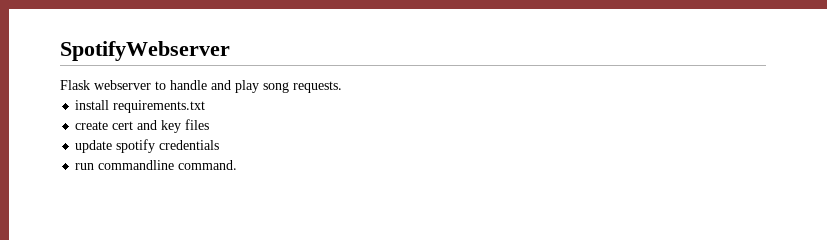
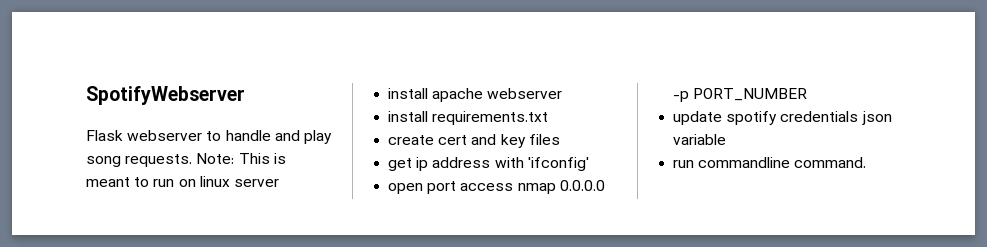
(342, 87) none -> [196,153,286,164] [86,176,279,187] [388,88,563,102] Note: This is meant to run on linux server // install apache webserver
(210, 124) none -> [388,157,589,171] [388,180,605,194] [673,88,808,102] // get ip address with 'ifconfig' // open port access nmap 0.0.0.0 -p PORT_NUMBER
(220, 145) none -> [861,111,892,125] [673,134,727,145] json variable

